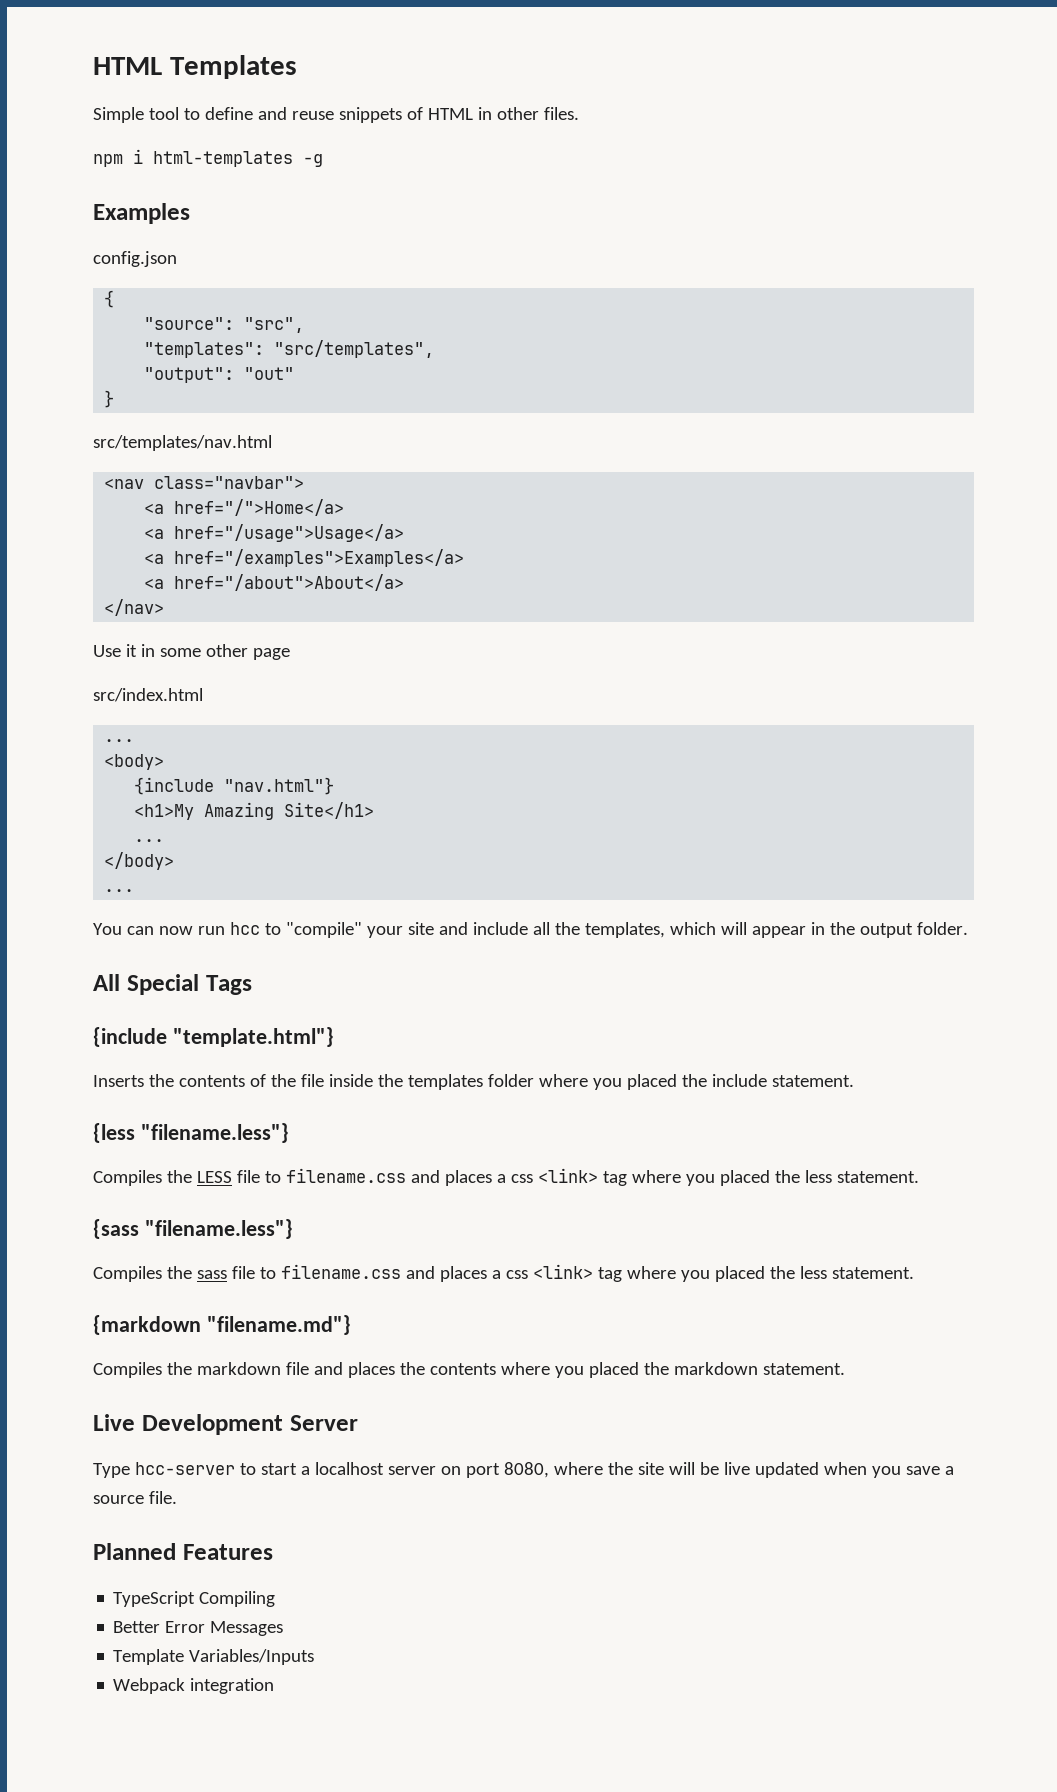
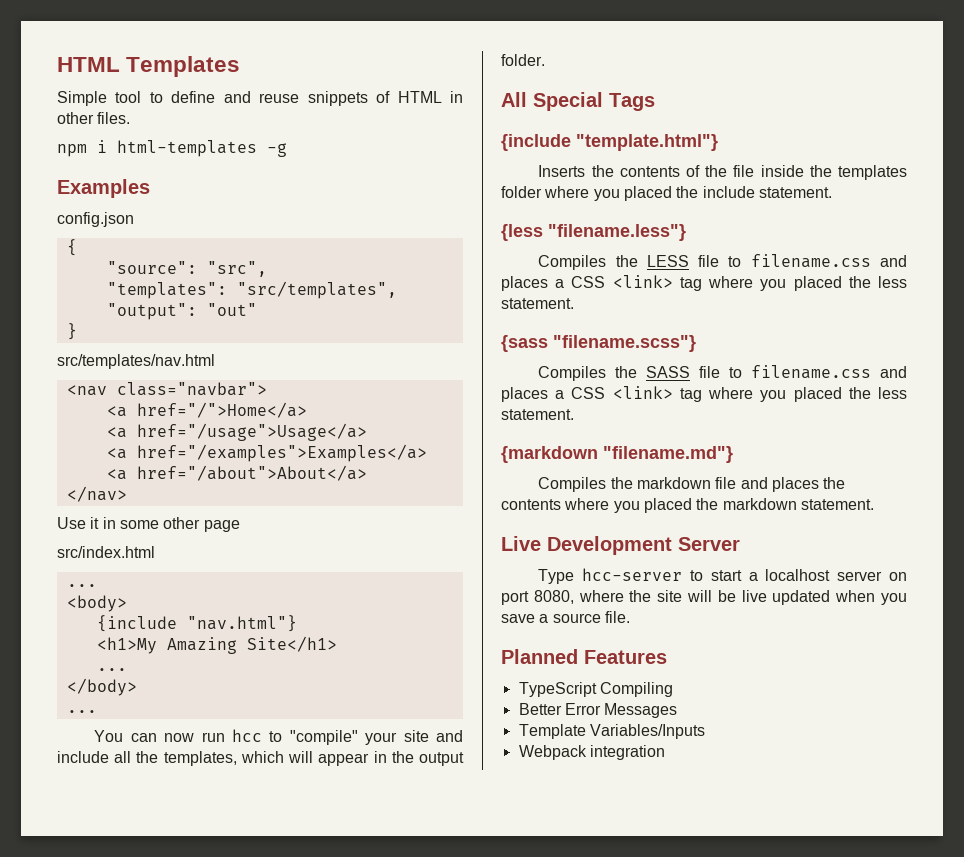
[510,1174,533,1183] css -> [571,276,606,288] CSS
[144,1219,293,1239] [93,1264,528,1282] "filename.less"} // Compiles the sass file to filename.css and places a css -> [553,335,696,352] [538,365,907,381] [501,387,606,402] "filename.scss"} // Compiles the SASS file to filename.css and places a CSS

